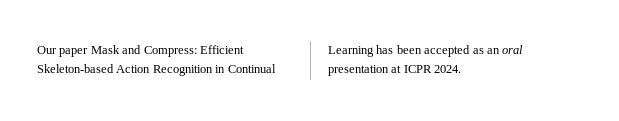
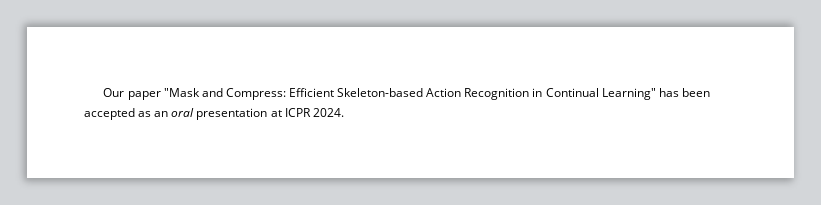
[90,45,120,54] Mask -> [163,88,200,97] "Mask
[328,46,374,57] Learning -> [601,88,656,100] Learning"

